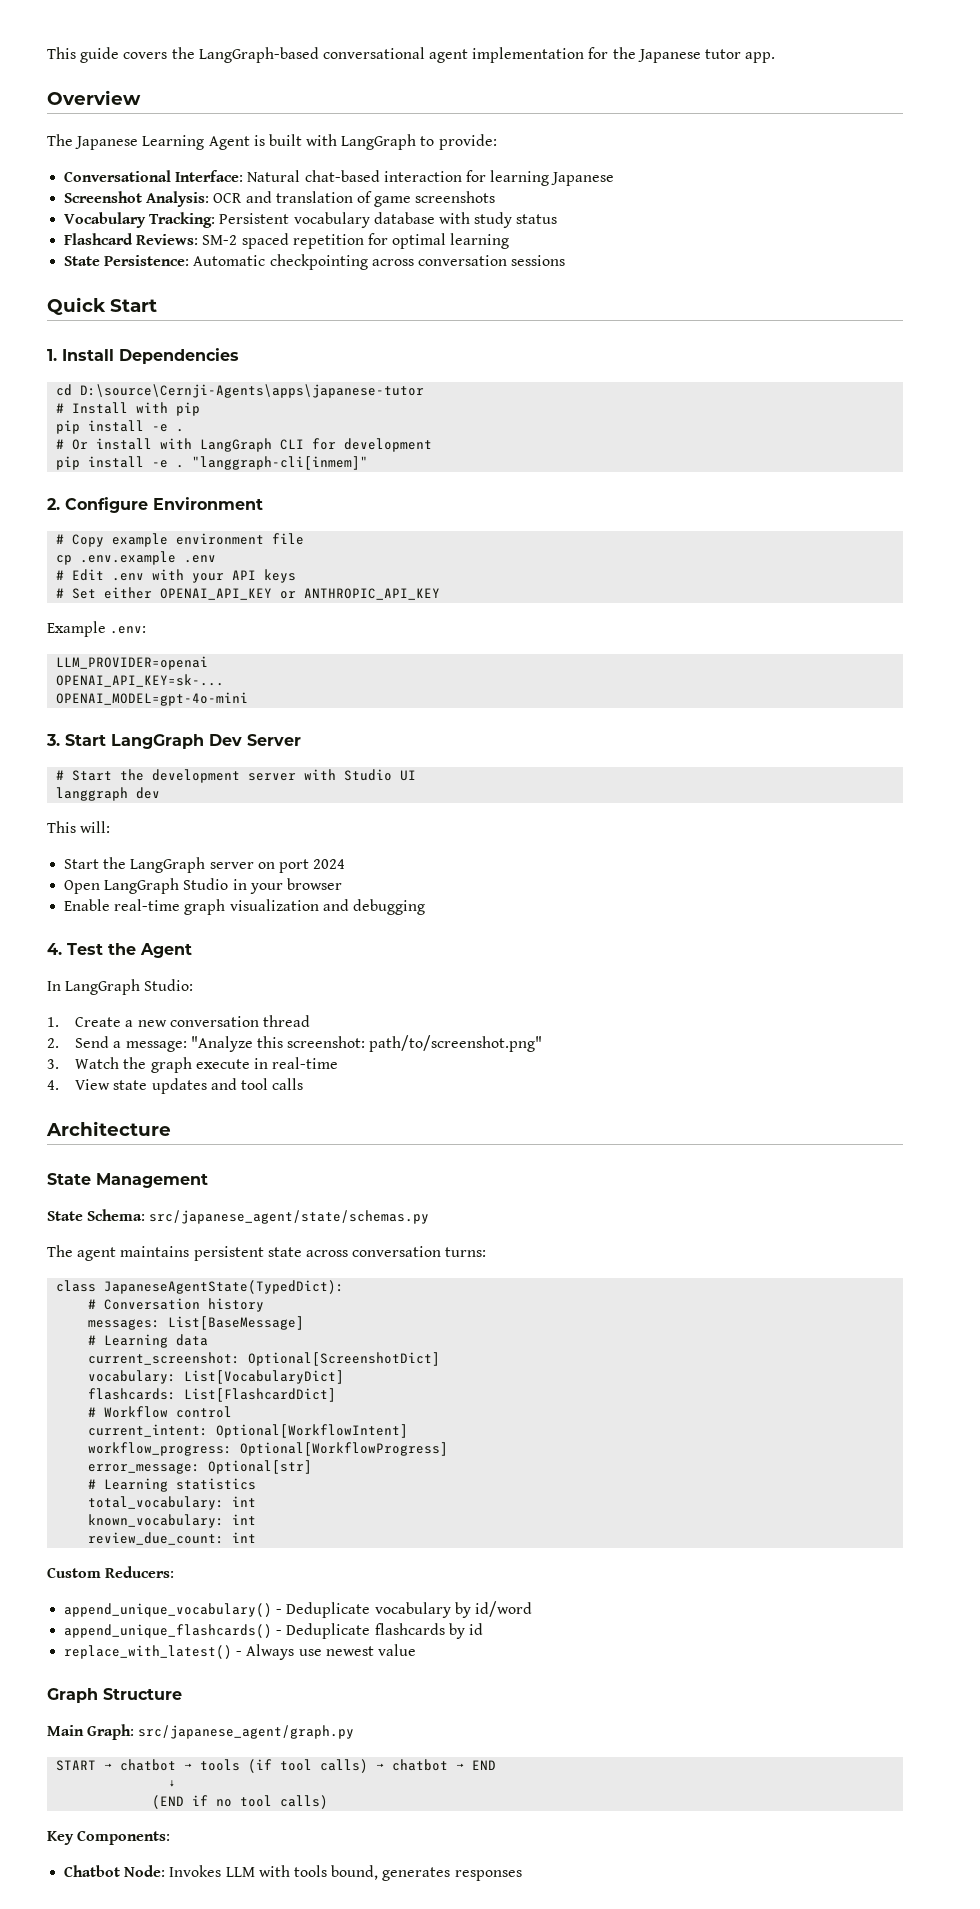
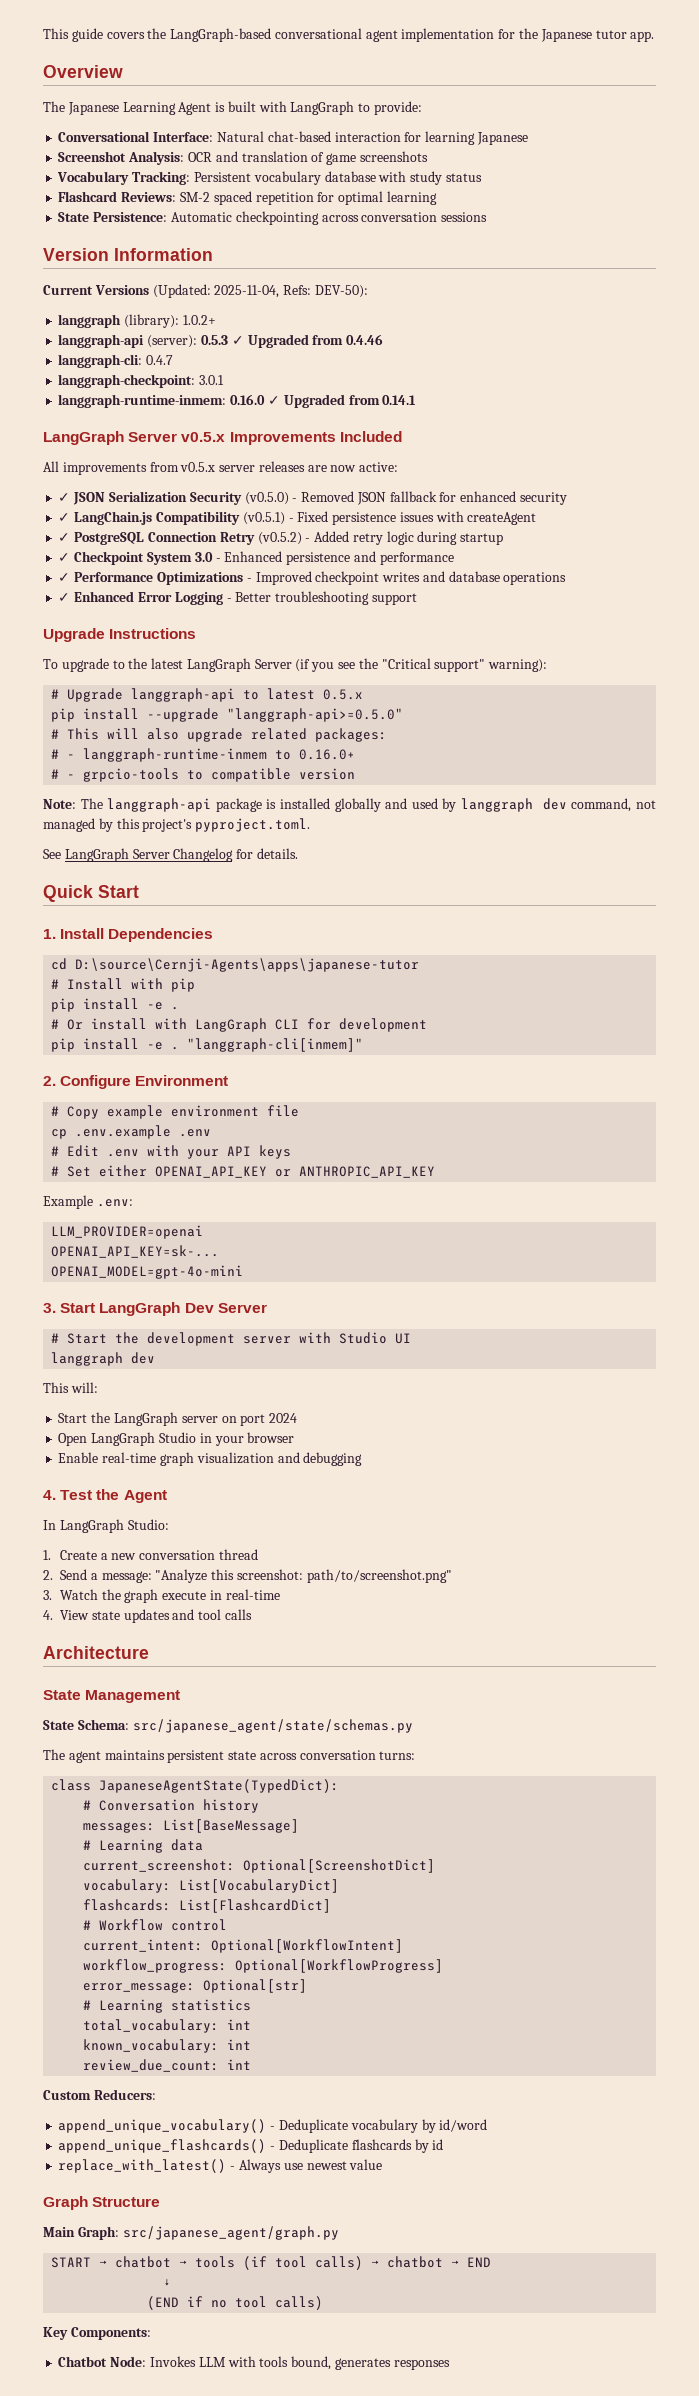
(566, 260) none -> [43,248,213,261] [43,284,368,298] [58,314,216,328] [58,334,384,348] [58,354,174,368] [58,374,225,388] [58,394,417,408] [43,431,402,445] [43,461,399,475] [58,491,567,505] [58,511,537,525] [58,531,504,545] [58,551,454,565] [58,571,567,585] [58,591,417,605] [43,628,197,642] [43,658,548,672] [51,688,364,702] [51,708,404,722] [51,728,388,742] [51,748,356,762] [51,768,356,782] [43,798,656,812] [43,818,311,832] [43,848,298,862] // Version Information // Current Versions (Updated: 2025-11-04, Refs: DEV-50): // langgraph (library): 1.0.2+ // langgraph-api (server): 0.5.3 ✓ Upgraded from 0.4.46 // langgraph-cli: 0.4.7 // langgraph-checkpoint: 3.0.1 // langgraph-runtime-inmem: 0.16.0 ✓ Upgraded from 0.14.1 // LangGraph Server v0.5.x Improvements Included // All improvements from v0.5.x server releases are now active: // ✓ JSON Serialization Security (v0.5.0) - Removed JSON fallback for enhanced security // ✓ LangChain.js Compatibility (v0.5.1) - Fixed persistence issues with createAgent // ✓ PostgreSQL Connection Retry (v0.5.2) - Added retry logic during startup // ✓ Checkpoint System 3.0 - Enhanced persistence and performance // ✓ Performance Optimizations - Improved checkpoint writes and database operations // ✓ Enhanced Error Logging - Better troubleshooting support // Upgrade Instructions // To upgrade to the latest LangGraph Server (if you see the "Critical support" warning): // # Upgrade langgraph-api to latest 0.5.x // pip install --upgrade "langgraph-api>=0.5.0" // # This will also upgrade related packages: // # - langgraph-runtime-inmem to 0.16.0+ // # - grpcio-tools to compatible version // Note: The langgraph-api package is installed globally and used by langgraph dev command, not managed by this project's pyproject.toml. // See LangGraph Server Changelog for details.

